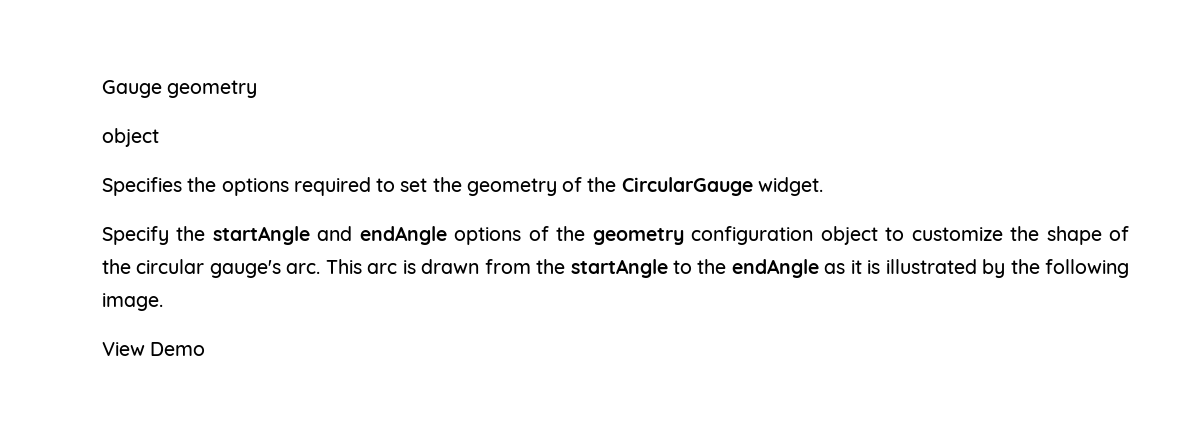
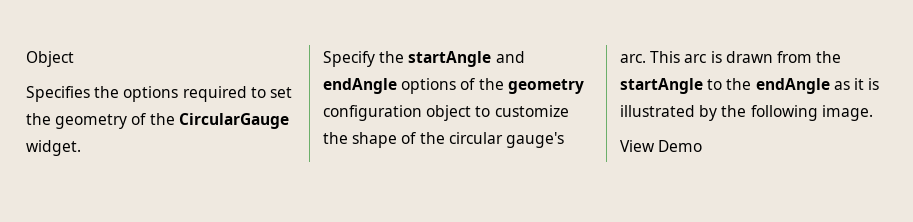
[102,80,258,98] [102,128,159,147] Gauge geometry // object -> [26,51,74,67] Object

